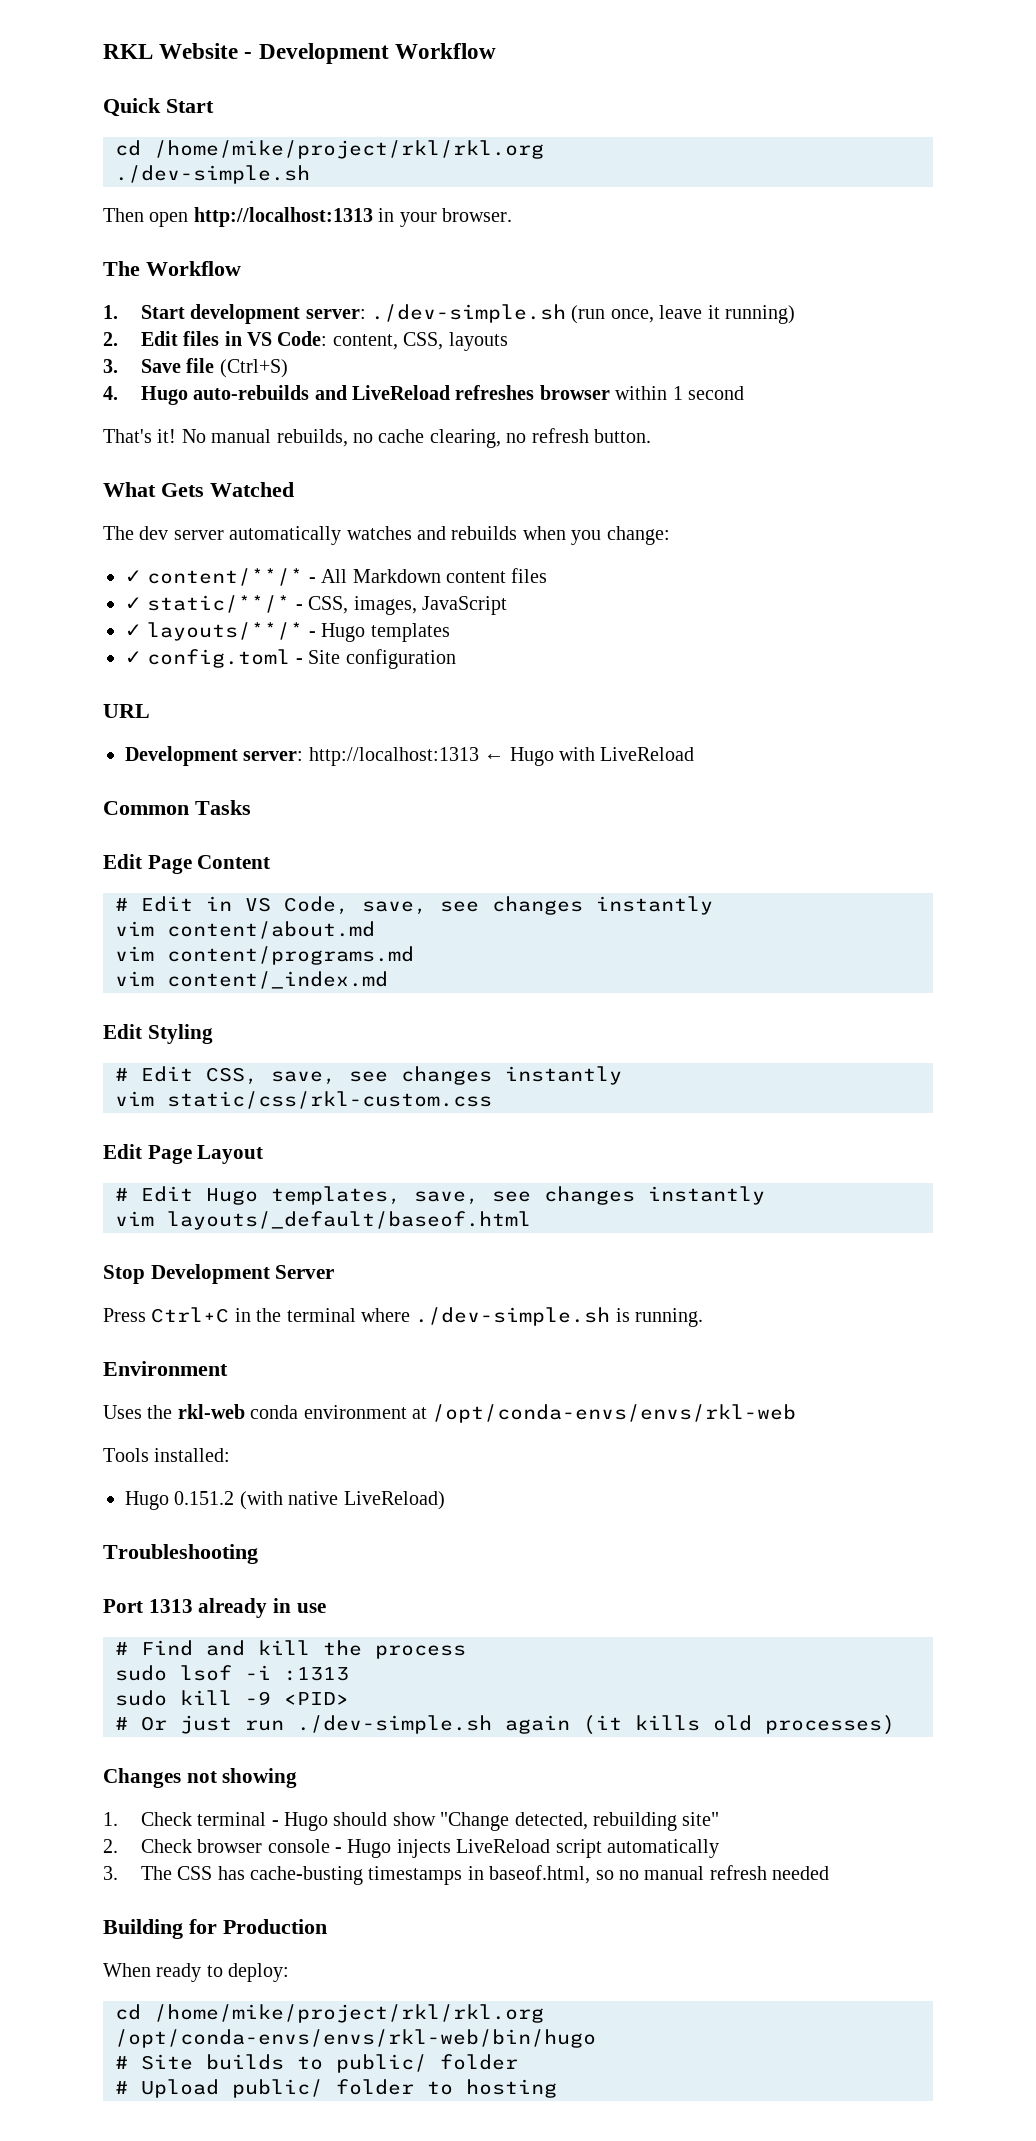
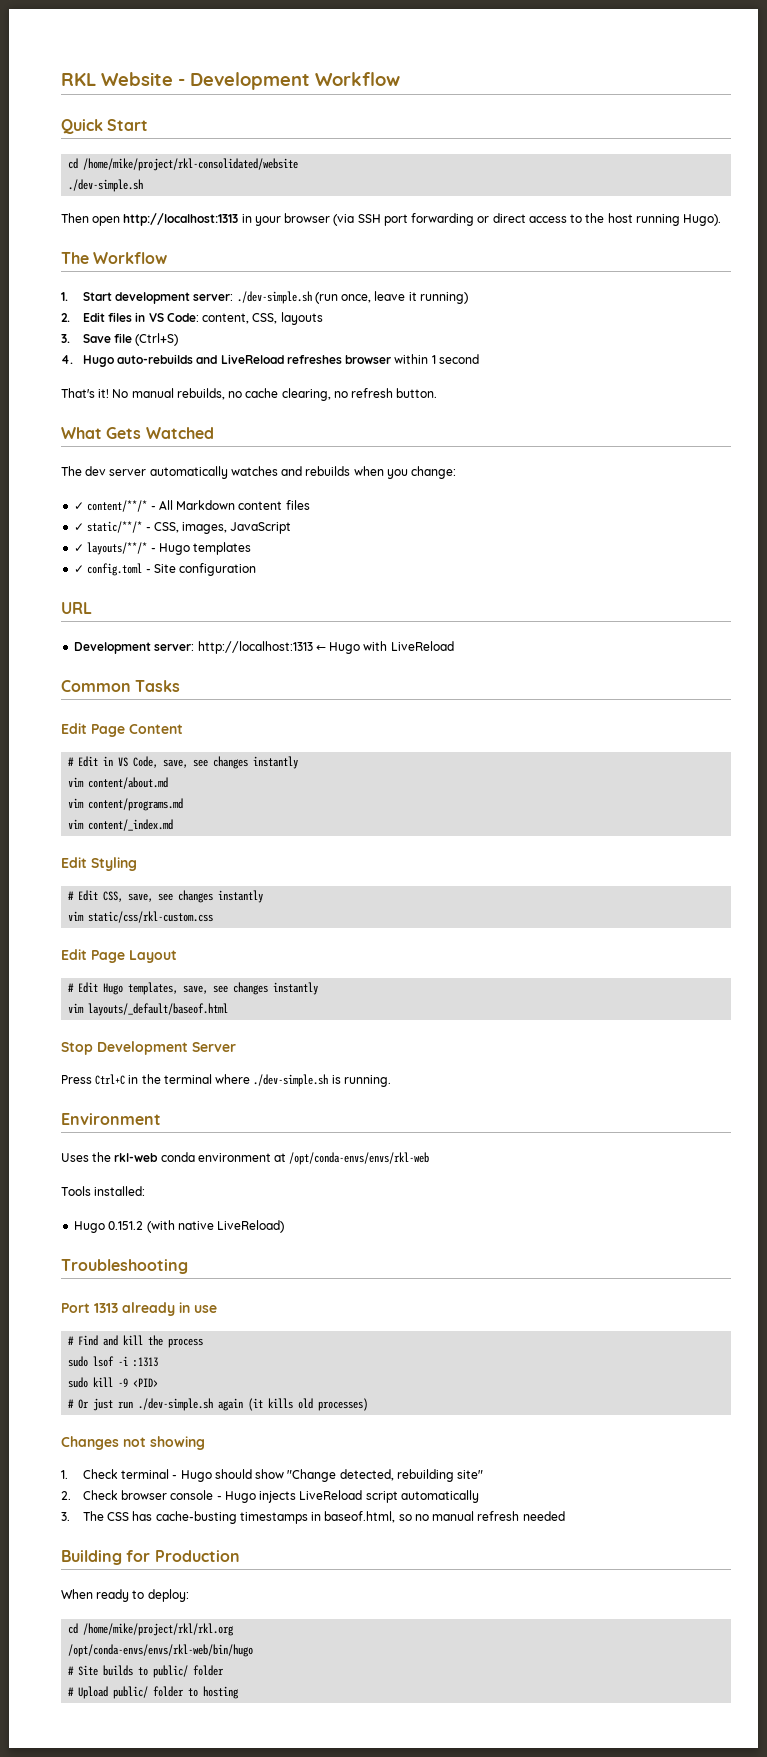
[154,140,544,159] /home/mike/project/rkl/rkl.org -> [83,158,299,171] /home/mike/project/rkl-consolidated/website
[441,208,512,222] browser. -> [284,213,722,226] browser (via SSH port forwarding or direct access to the host running Hugo).

